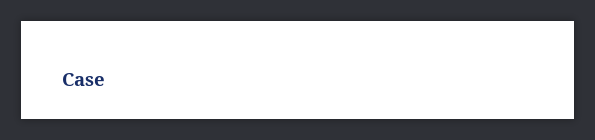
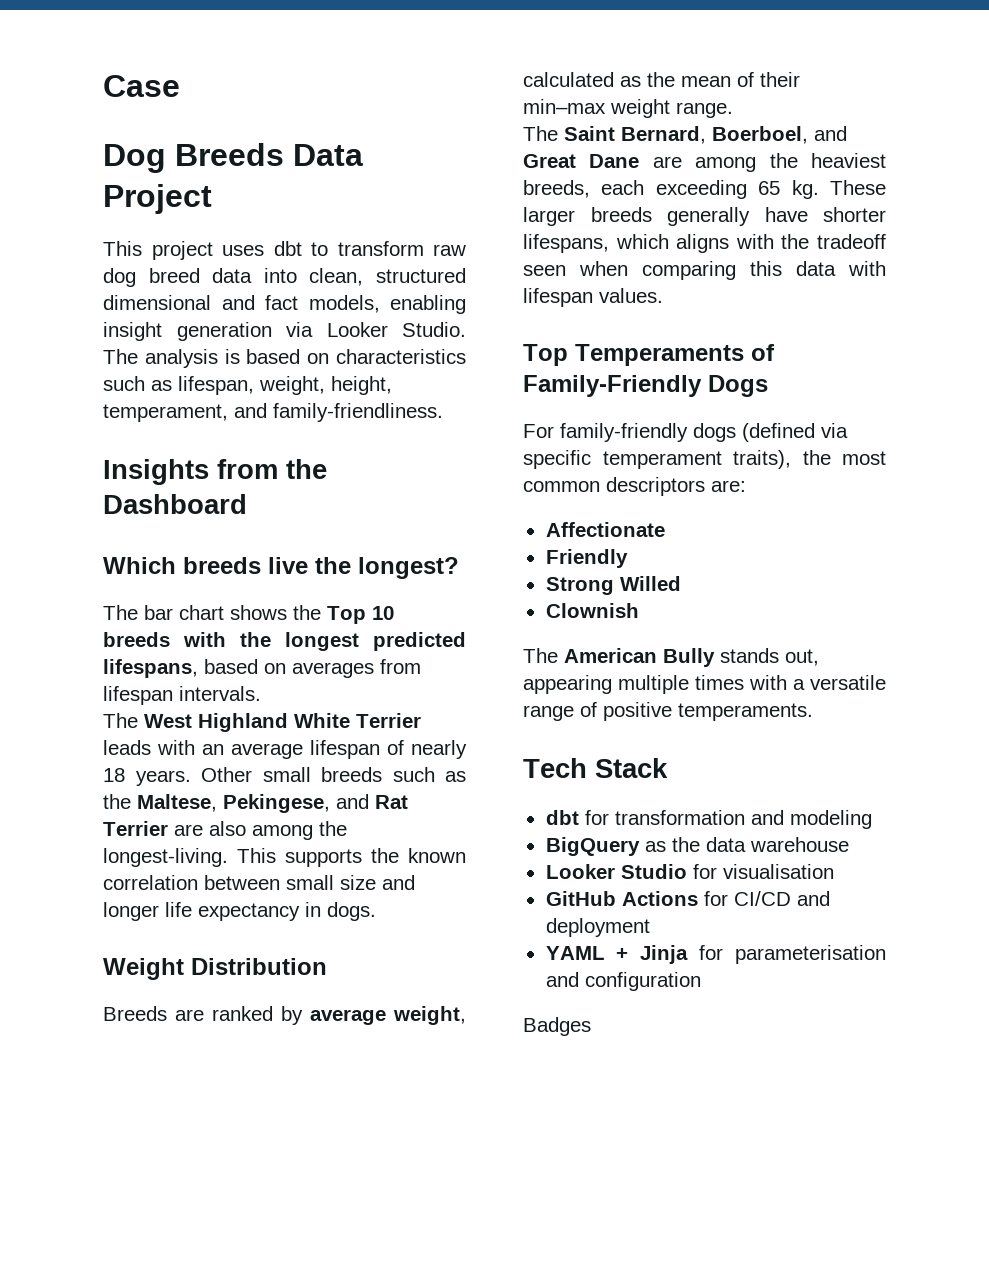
(105, 79) none -> [103,143,363,173] [103,184,212,214] [103,241,466,260] [103,268,466,287] [103,295,466,314] [103,322,466,341] [103,349,466,368] [103,376,392,395] [103,403,443,422] [103,459,327,485] [103,494,247,514] [103,557,459,579] [103,605,394,624] [103,632,466,651] [103,659,421,678] [103,686,261,705] [103,713,421,732] [103,740,467,759] [103,767,466,786] [103,794,408,813] [103,821,347,840] [103,848,466,867] [103,875,415,890] [103,902,376,921] [103,958,327,980] [103,1006,466,1025] [523,72,800,87] [523,99,733,118] [523,126,847,144] [523,153,886,172] [523,180,886,199] [523,207,886,226] [523,234,886,253] [523,261,886,280] [523,288,663,307] [523,344,775,366] [523,375,768,397] [523,423,848,442] [523,450,886,469] [523,477,746,496] [545,522,665,537] [545,549,628,568] [545,576,681,595] [545,603,639,618] [523,648,819,667] [523,675,886,694] [523,702,813,721] [523,758,668,778] [545,810,872,829] [545,837,849,856] [545,864,834,879] [545,891,830,906] [545,918,650,937] [545,945,886,964] [545,972,701,991] [523,1017,591,1036] // Dog Breeds Data Project // This project uses dbt to transform raw dog breed data into clean, structured dimensional and fact models, enabling insight generation via Looker Studio. The analysis is based on characteristics such as lifespan, weight, height, temperament, and family-friendliness. // Insights from the Dashboard // Which breeds live the longest? // The bar chart shows the Top 10 breeds with the longest predicted lifespans, based on averages from lifespan intervals. // The West Highland White Terrier leads with an average lifespan of nearly 18 years. Other small breeds such as the Maltese, Pekingese, and Rat Terrier are also among the longest-living. This supports the known correlation between small size and longer life expectancy in dogs. // Weight Distribution // Breeds are ranked by average weight, calculated as the mean of their min–max weight range. // The Saint Bernard, Boerboel, and Great Dane are among the heaviest breeds, each exceeding 65 kg. These larger breeds generally have shorter lifespans, which aligns with the tradeoff seen when comparing this data with lifespan values. // Top Temperaments of Family-Friendly Dogs // For family-friendly dogs (defined via specific temperament traits), the most common descriptors are: // Affectionate // Friendly // Strong Willed // Clownish // The American Bully stands out, appearing multiple times with a versatile range of positive temperaments. // Tech Stack // dbt for transformation and modeling // BigQuery as the data warehouse // Looker Studio for visualisation // GitHub Actions for CI/CD and deployment // YAML + Jinja for parameterisation and configuration // Badges

